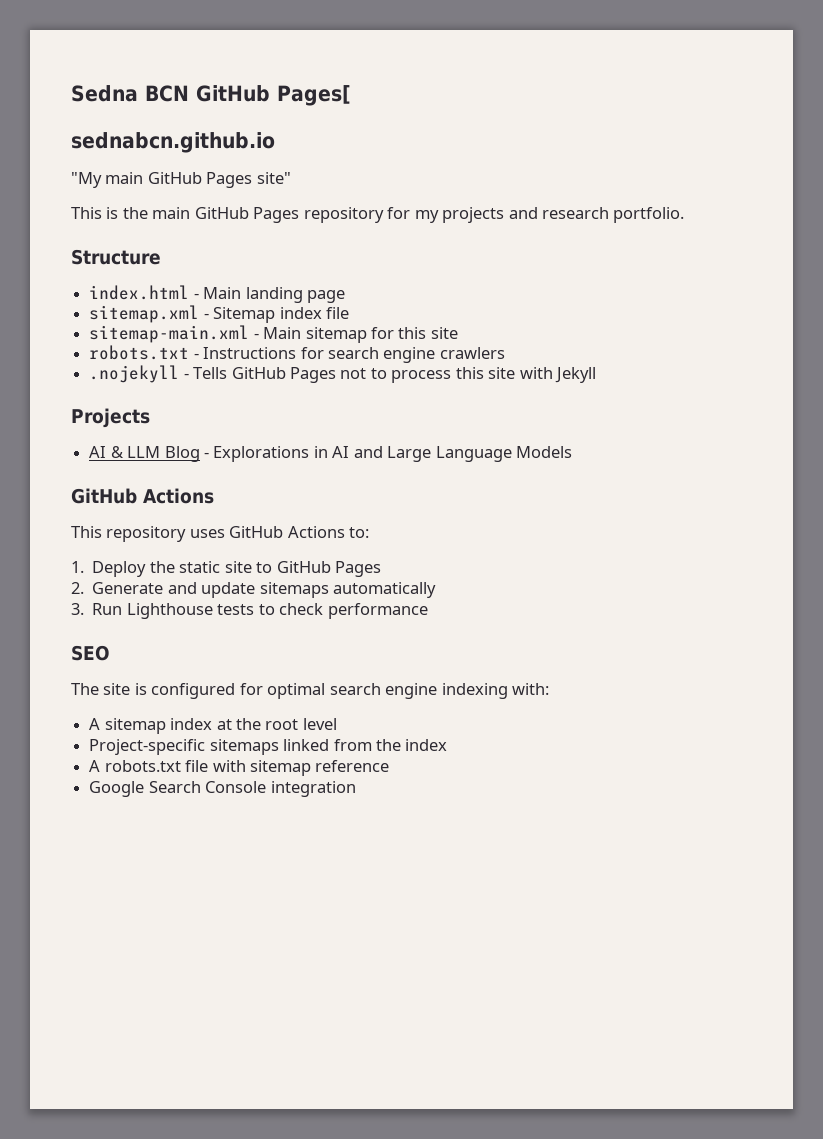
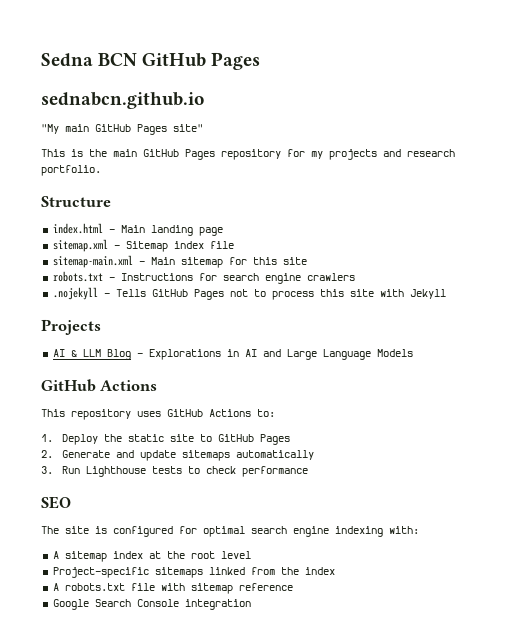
[277,85,351,106] Pages[ -> [211,52,261,70] Pages

